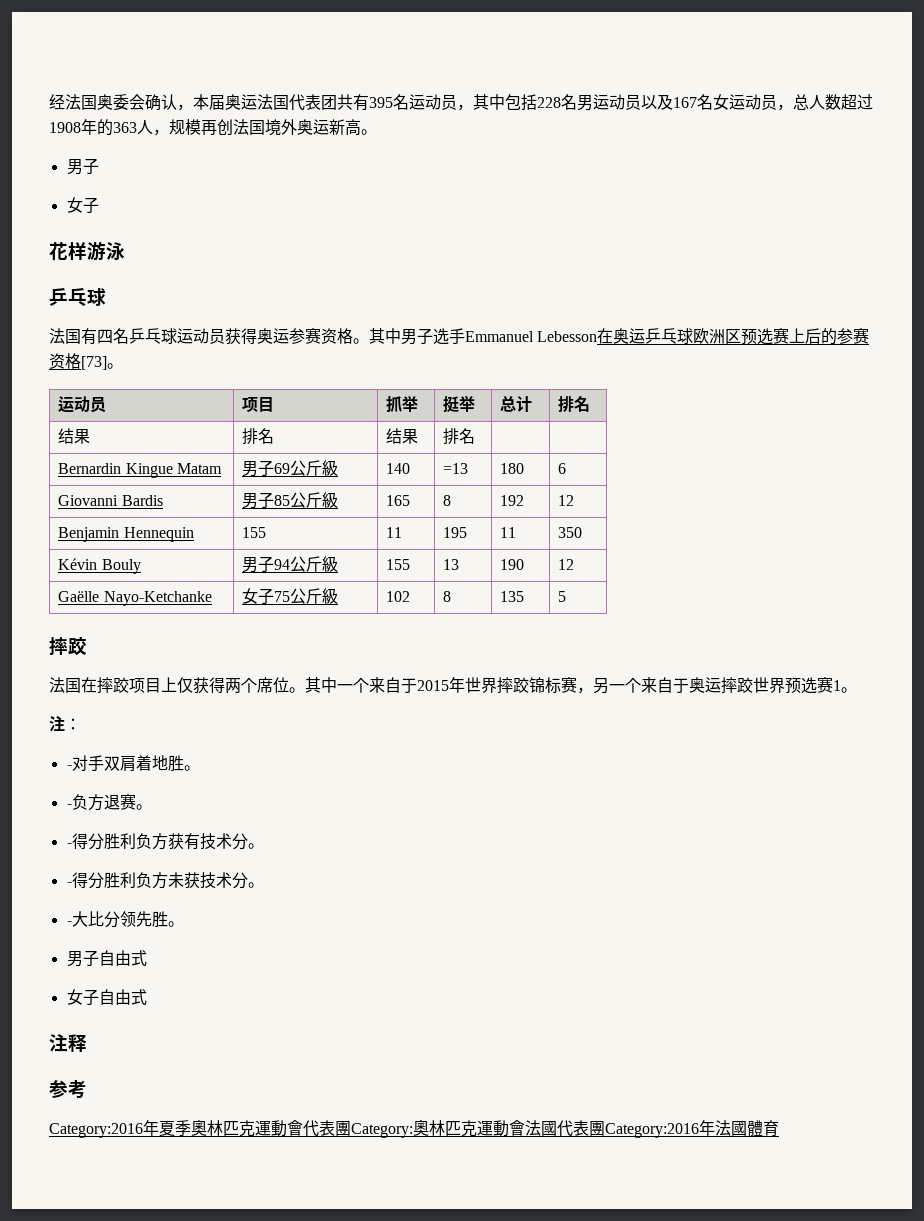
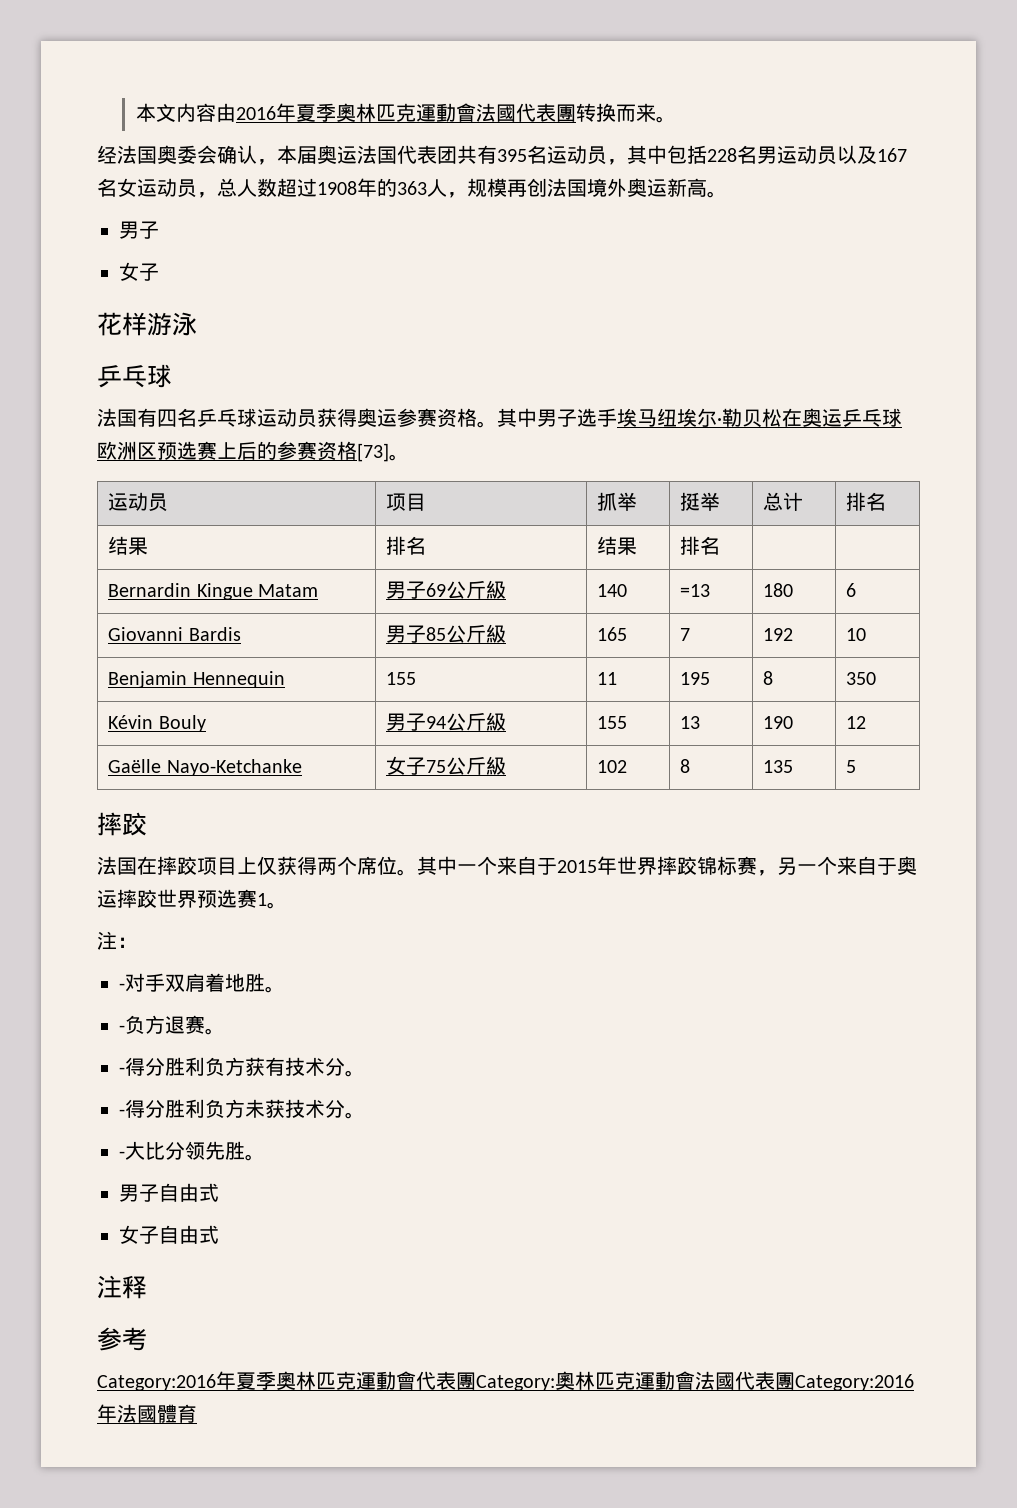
(49, 102) none -> [135,103,676,123] 本文内容由2016年夏季奧林匹克運動會法國代表團转换而来。 //
[465,331,598,342] Emmanuel Lebesson -> [617,408,782,428] 埃马纽埃尔·勒贝松
[443,495,452,506] 8 -> [680,628,691,641] 7
[558,495,575,506] 12 -> [846,628,867,641] 10
[500,527,517,538] 11 -> [763,671,774,685] 8

